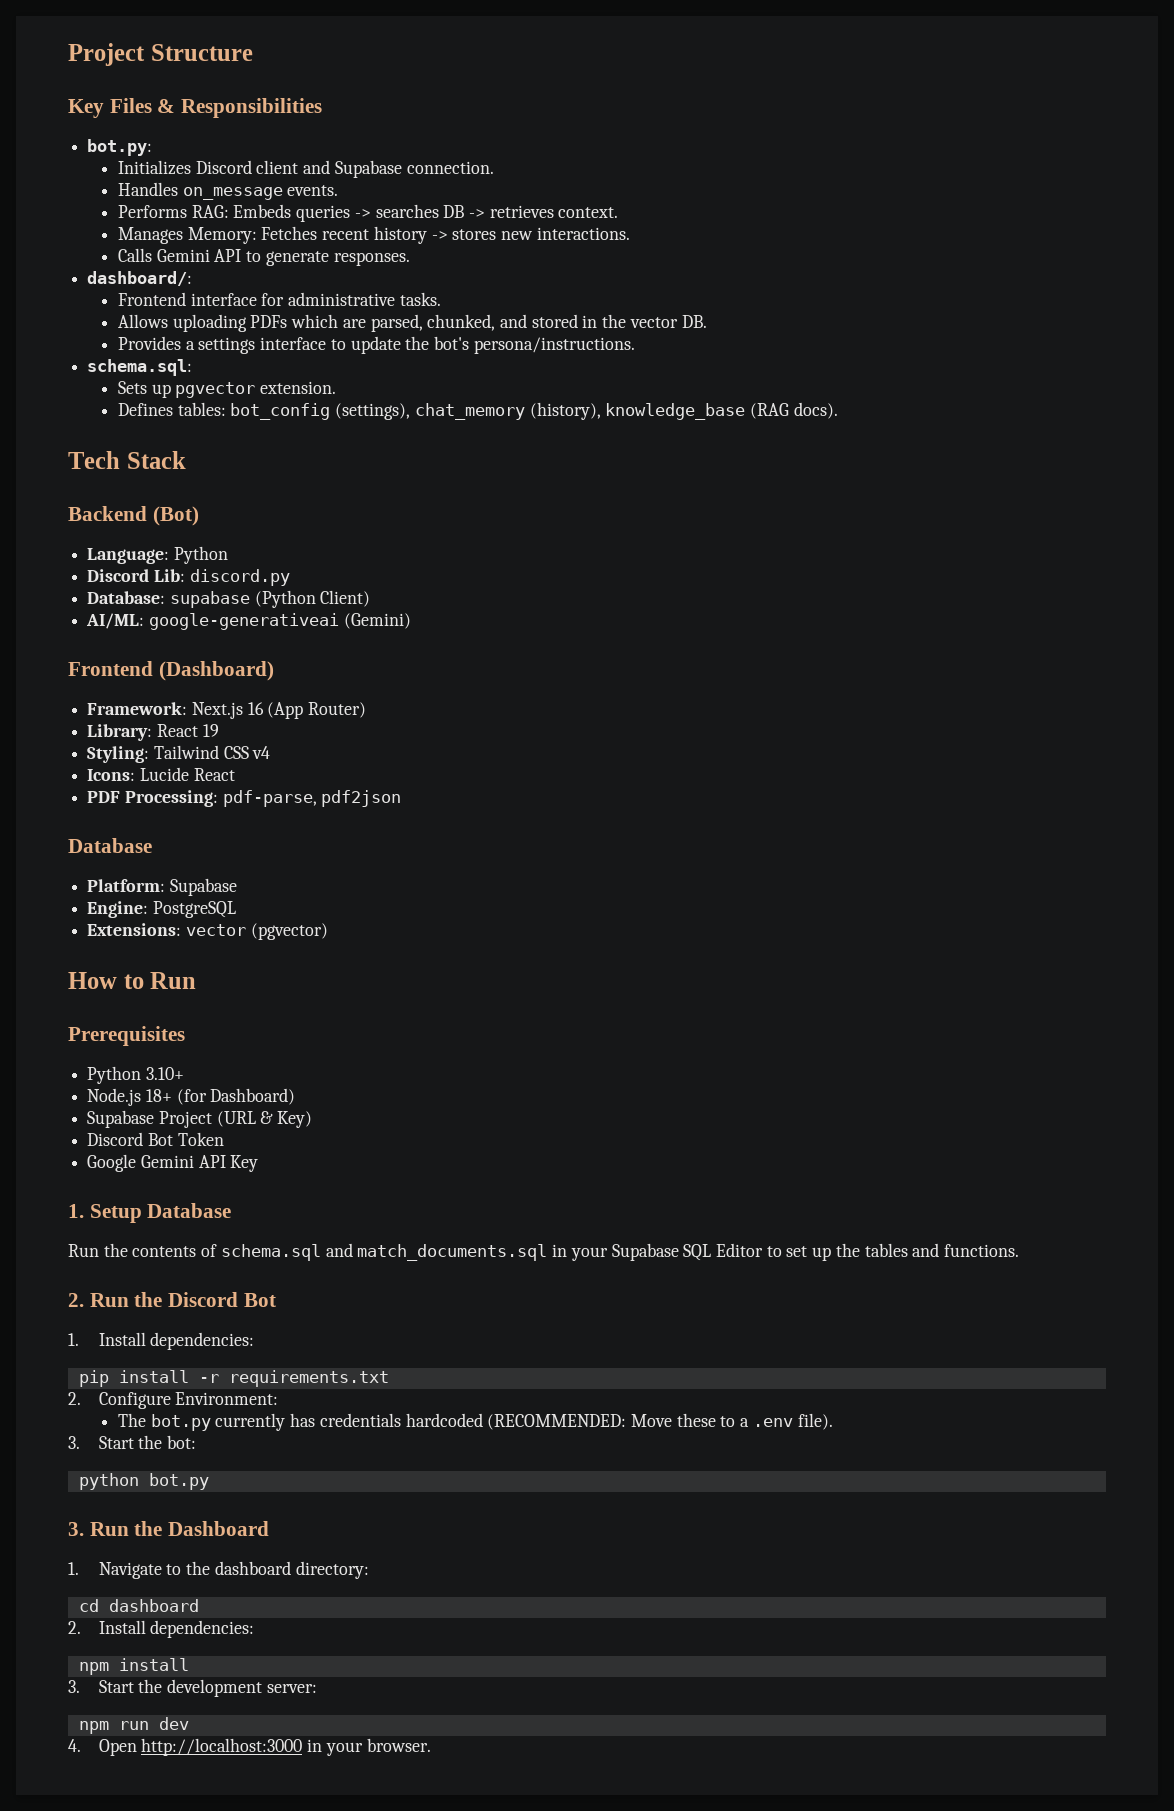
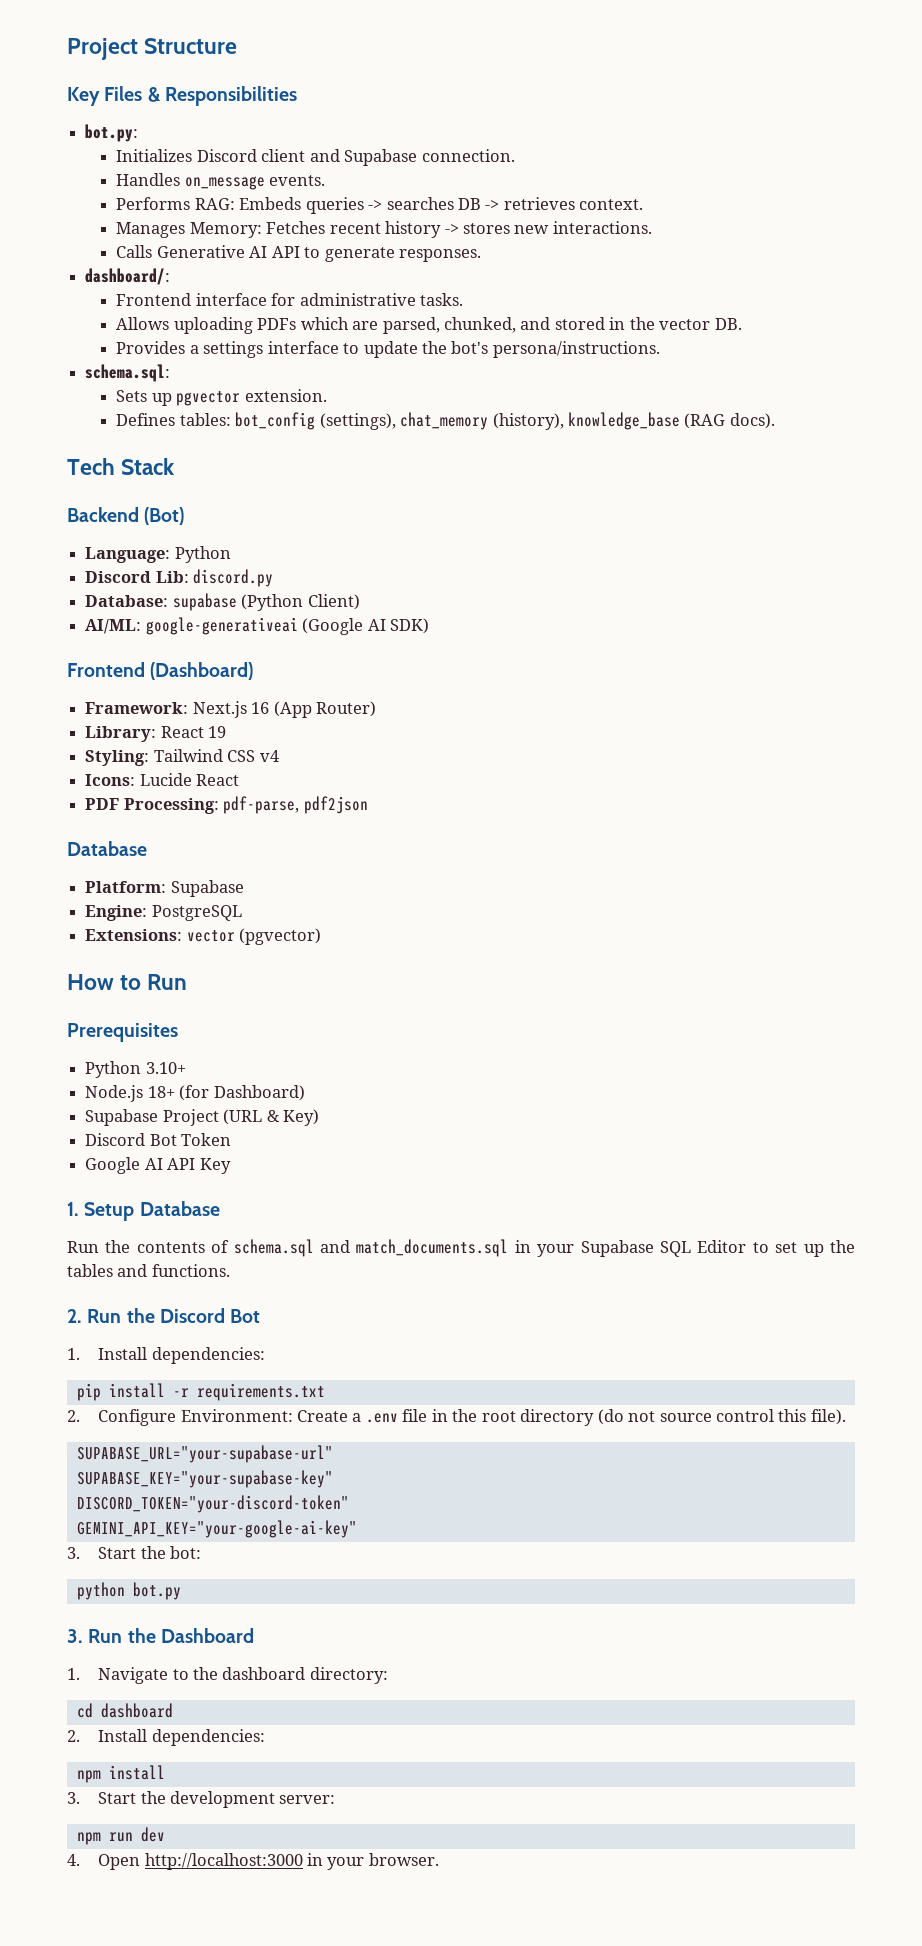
[156,249,210,262] Gemini -> [156,245,268,258] Generative AI
[343,613,411,629] (Gemini) -> [302,618,429,635] (Google AI SDK)
[140,1155,194,1168] Gemini -> [144,1158,163,1170] AI
[117,1413,833,1431] // The bot.py currently has credentials hardcoded (RECOMMENDED: Move these to a .env file). -> [297,1409,846,1426] [76,1445,333,1463] [76,1470,333,1488] [76,1495,349,1513] [76,1520,357,1538] Create a .env file in the root directory (do not source control this file). // SUPABASE_URL="your-supabase-url" // SUPABASE_KEY="your-supabase-key" // DISCORD_TOKEN="your-discord-token" // GEMINI_API_KEY="your-google-ai-key"

